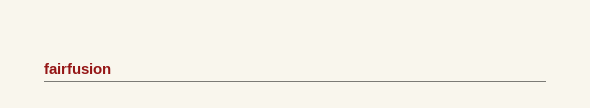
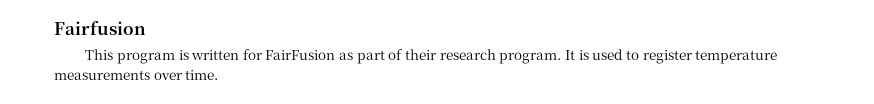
[44,63,111,74] fairfusion -> [54,21,146,35] [85,49,778,64] [54,70,219,80] Fairfusion // This program is written for FairFusion as part of their research program. It is used to register temperature measurements over time.

